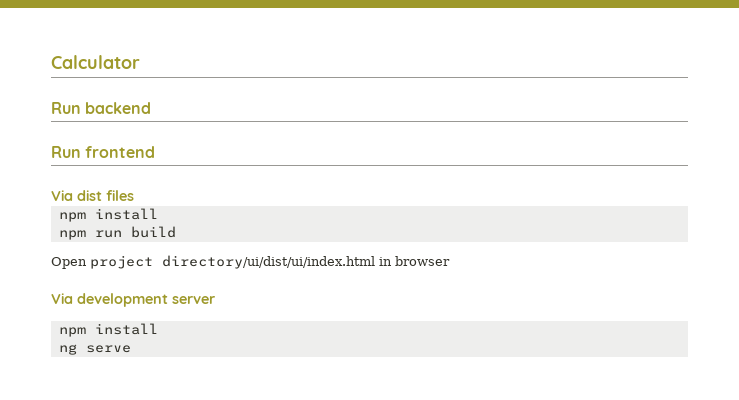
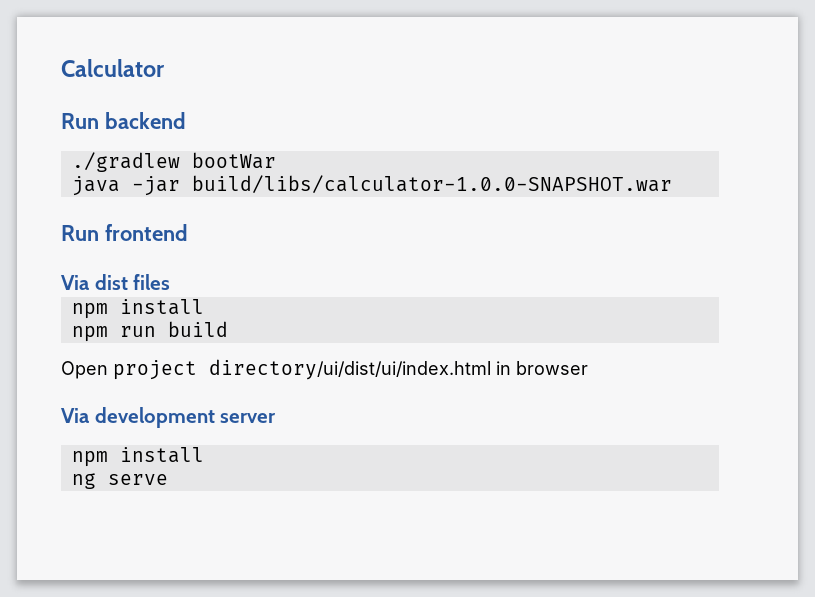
(152, 108) none -> [71,152,276,172] [71,175,672,196] // ./gradlew bootWar // java -jar build/libs/calculator-1.0.0-SNAPSHOT.war

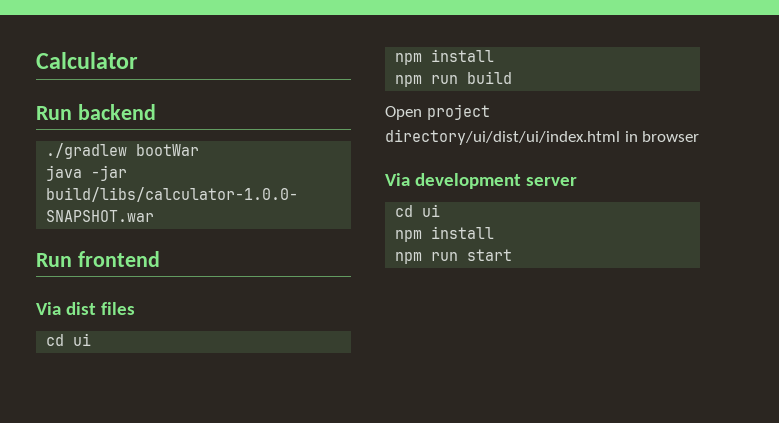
(171, 282) none -> [46,333,92,346] // cd ui
[71,447,204,467] [71,473,168,489] // npm install // ng serve -> [395,204,441,217] [395,226,495,242] [395,249,513,264] // cd ui // npm install // npm run start

